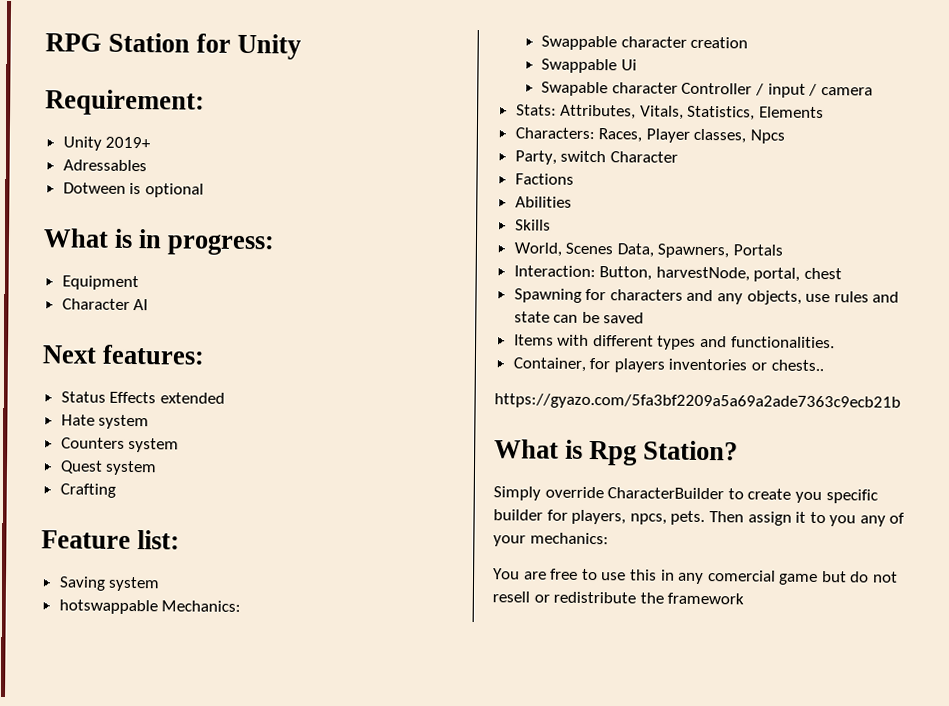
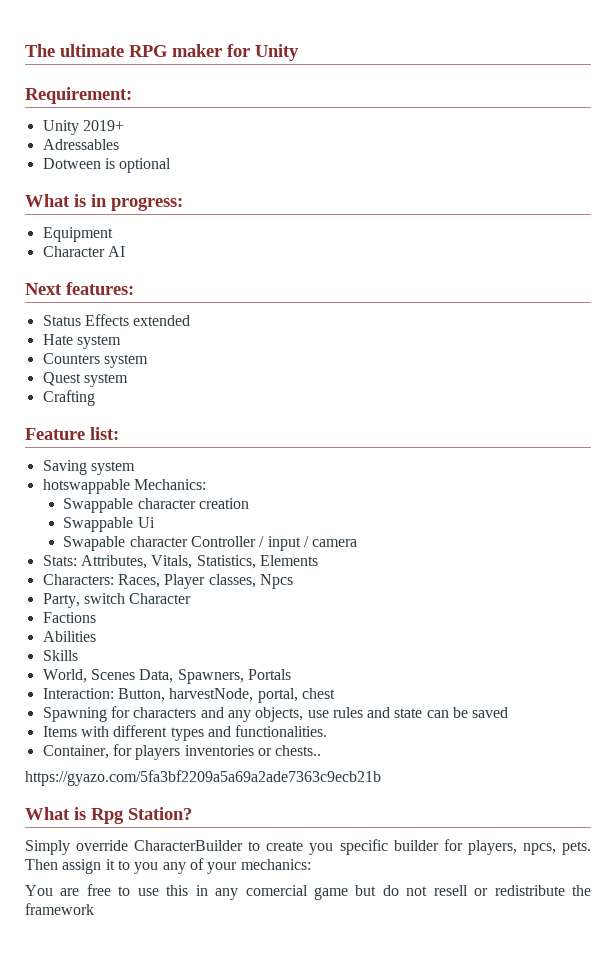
[45,32,191,53] RPG Station -> [25,44,222,57] The ultimate RPG maker

